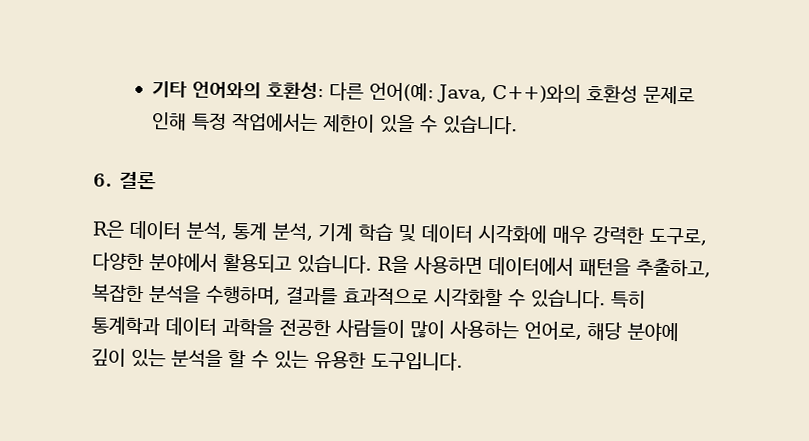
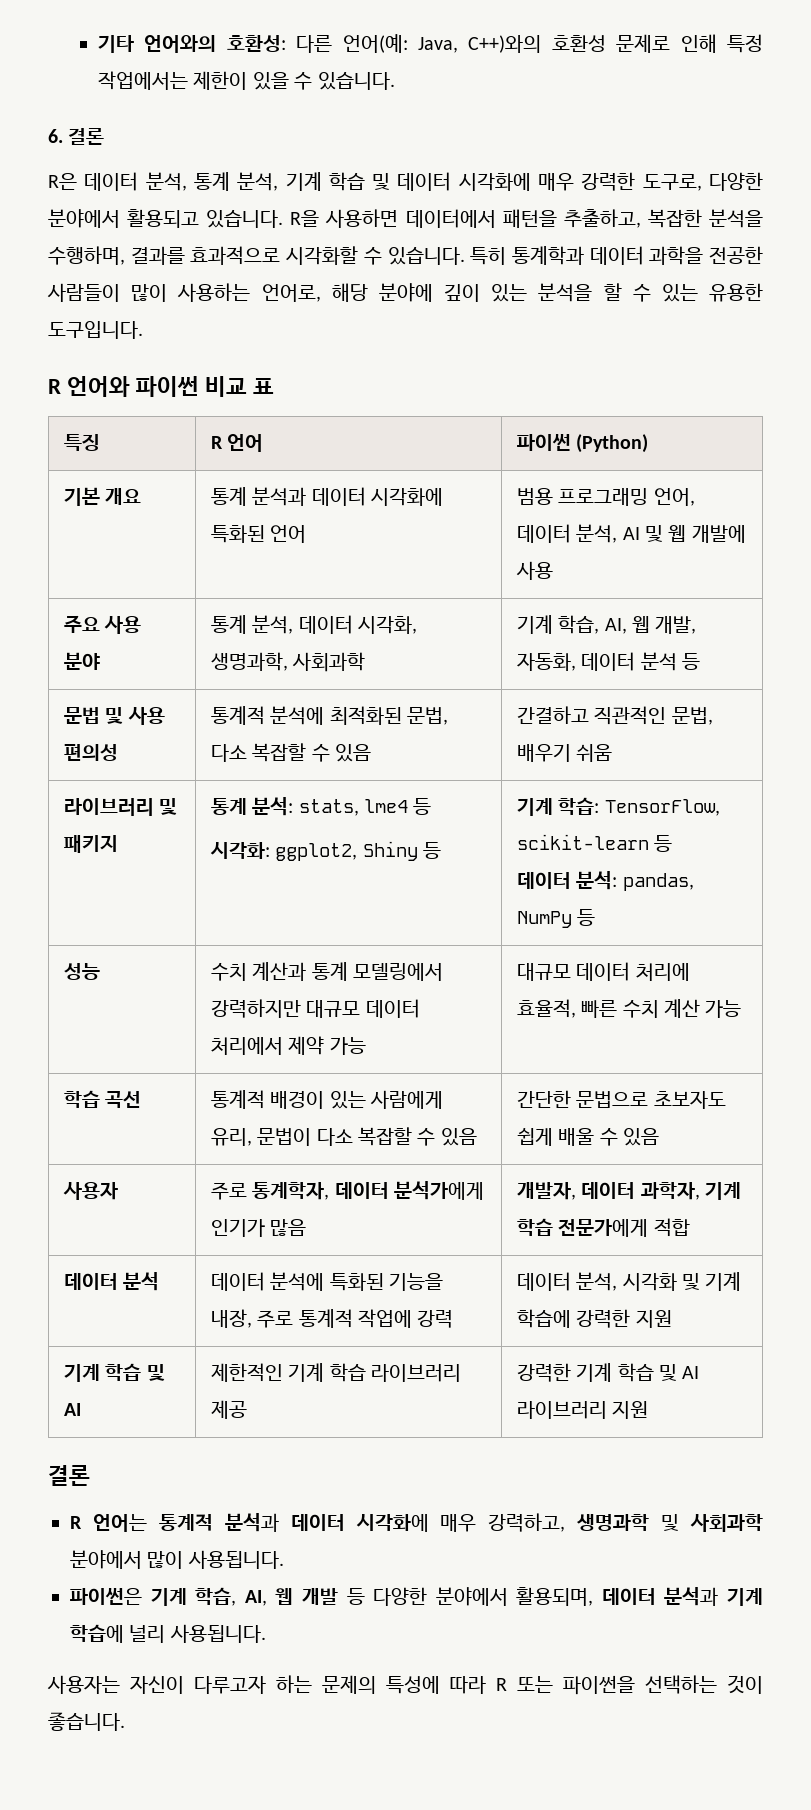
(463, 361) none -> [48,376,275,397] [63,434,100,451] [210,434,264,452] [516,434,649,453] [63,487,142,506] [210,487,443,506] [210,525,307,543] [516,488,695,506] [516,524,746,543] [515,561,553,580] [63,615,142,634] [63,652,100,670] [210,615,417,634] [210,652,366,672] [516,615,697,634] [516,652,700,671] [63,707,165,725] [63,744,118,761] [210,706,448,725] [210,743,371,762] [516,706,713,725] [516,744,613,762] [63,798,178,816] [63,835,118,853] [210,797,432,816] [209,841,441,861] [516,797,720,816] [516,834,673,852] [516,871,694,891] [516,909,596,928] [63,963,100,980] [210,962,443,981] [210,999,420,1018] [210,1036,366,1055] [516,962,690,981] [516,999,742,1018] [63,1090,142,1108] [210,1090,443,1109] [210,1127,477,1146] [516,1090,726,1109] [516,1128,659,1146] [62,1182,118,1200] [210,1181,484,1200] [210,1219,307,1237] [516,1182,741,1200] [516,1218,690,1237] [63,1272,160,1291] [210,1272,443,1291] [210,1309,454,1328] [516,1272,742,1291] [516,1309,672,1328] [63,1363,165,1382] [63,1403,81,1416] [210,1363,461,1382] [210,1400,247,1419] [516,1363,700,1382] [516,1401,649,1419] [48,1465,90,1486] [70,1513,763,1532] [70,1550,284,1569] [70,1587,764,1606] [70,1624,266,1643] [47,1675,763,1695] [48,1712,125,1731] // R 언어와 파이썬 비교 표 // 특징 | R 언어 | 파이썬 (Python) // 기본 개요 | 통계 분석과 데이터 시각화에 특화된 언어 | 범용 프로그래밍 언어, 데이터 분석, AI 및 웹 개발에 사용 // 주요 사용 분야 | 통계 분석, 데이터 시각화, 생명과학, 사회과학 | 기계 학습, AI, 웹 개발, 자동화, 데이터 분석 등 // 문법 및 사용 편의성 | 통계적 분석에 최적화된 문법, 다소 복잡할 수 있음 | 간결하고 직관적인 문법, 배우기 쉬움 // 라이브러리 및 패키지 | 통계 분석: stats, lme4 등 // 시각화: ggplot2, Shiny 등 | 기계 학습: TensorFlow, scikit-learn 등 // 데이터 분석: pandas, NumPy 등 // 성능 | 수치 계산과 통계 모델링에서 강력하지만 대규모 데이터 처리에서 제약 가능 | 대규모 데이터 처리에 효율적, 빠른 수치 계산 가능 // 학습 곡선 | 통계적 배경이 있는 사람에게 유리, 문법이 다소 복잡할 수 있음 | 간단한 문법으로 초보자도 쉽게 배울 수 있음 // 사용자 | 주로 통계학자, 데이터 분석가에게 인기가 많음 | 개발자, 데이터 과학자, 기계 학습 전문가에게 적합 // 데이터 분석 | 데이터 분석에 특화된 기능을 내장, 주로 통계적 작업에 강력 | 데이터 분석, 시각화 및 기계 학습에 강력한 지원 // 기계 학습 및 AI | 제한적인 기계 학습 라이브러리 제공 | 강력한 기계 학습 및 AI 라이브러리 지원 // 결론 // R 언어는 통계적 분석과 데이터 시각화에 매우 강력하고, 생명과학 및 사회과학 분야에서 많이 사용됩니다. // 파이썬은 기계 학습, AI, 웹 개발 등 다양한 분야에서 활용되며, 데이터 분석과 기계 학습에 널리 사용됩니다. // 사용자는 자신이 다루고자 하는 문제의 특성에 따라 R 또는 파이썬을 선택하는 것이 좋습니다.

